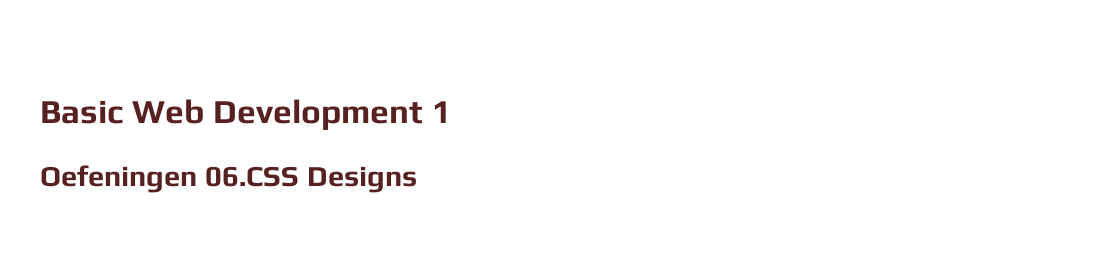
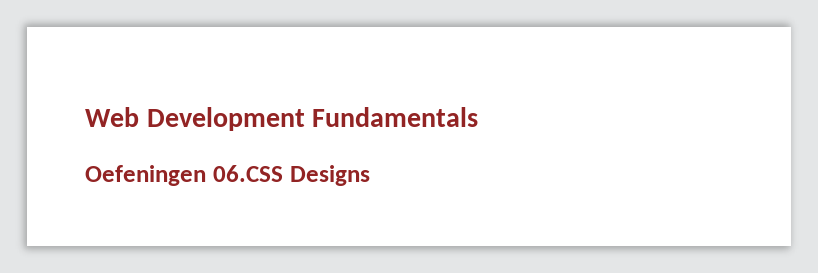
[40,100,123,124] Basic -> (85, 117) none
[432,101,452,123] 1 -> [312,107,479,127] Fundamentals

